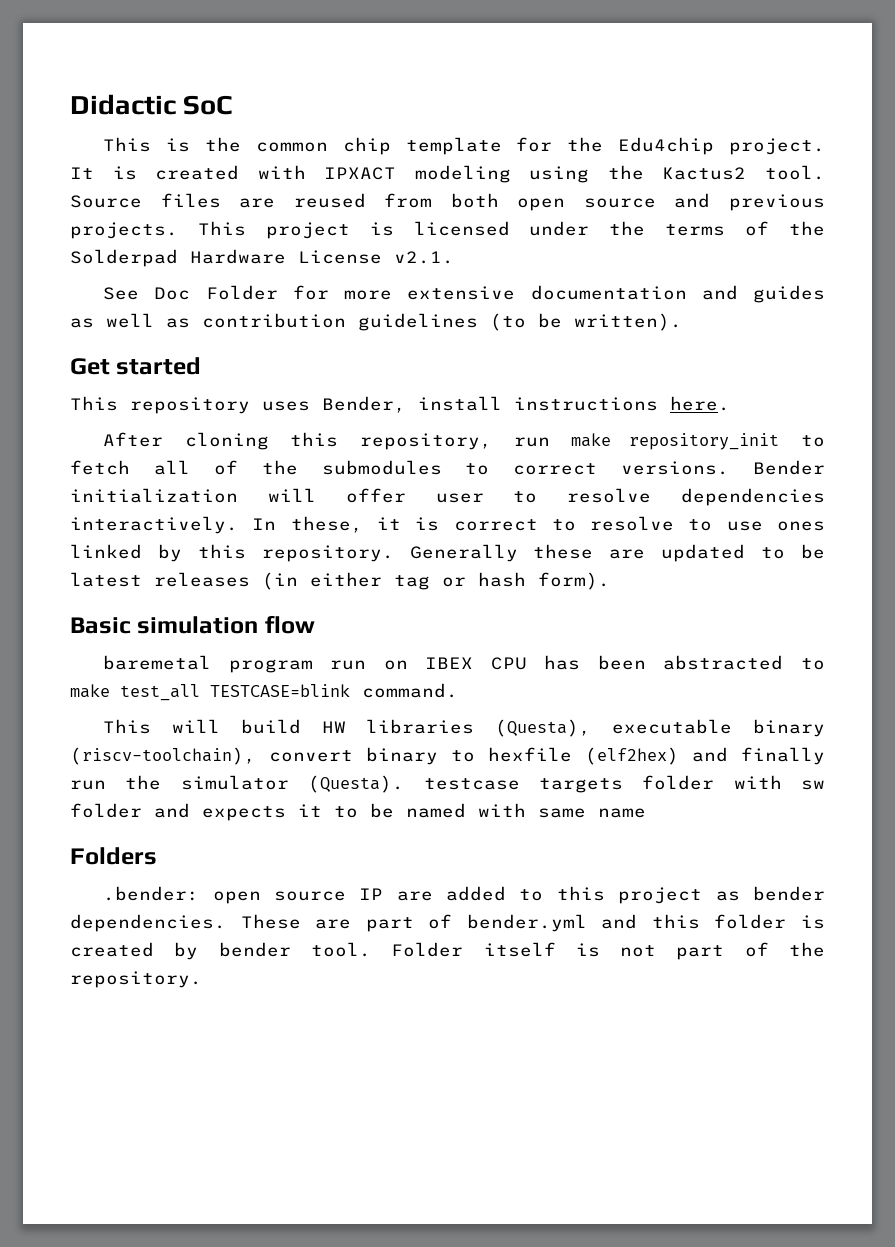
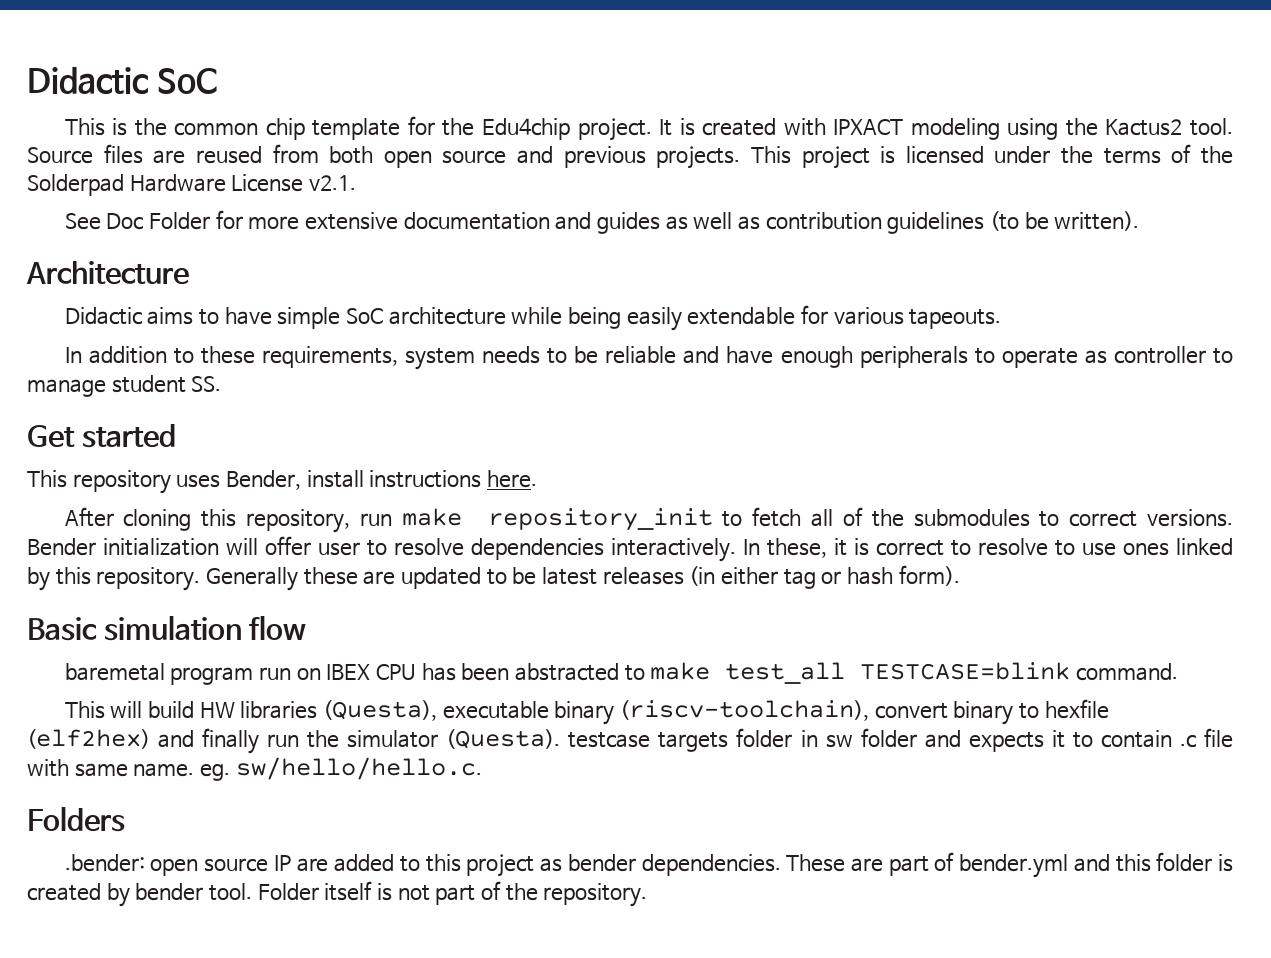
(682, 322) none -> [26,261,189,285] [64,305,1002,331] [64,346,1233,370] [27,375,222,397] // Architecture // Didactic aims to have simple SoC architecture while being easily extendable for various tapeouts. // In addition to these requirements, system needs to be reliable and have enough peripherals to operate as controller to manage student SS.
[733,775,782,789] with -> [800,730,818,747] in
[370,803,646,818] be named with same name -> [1100,728,1233,748] [27,757,482,781] contain .c file with same name. eg. sw/hello/hello.c.

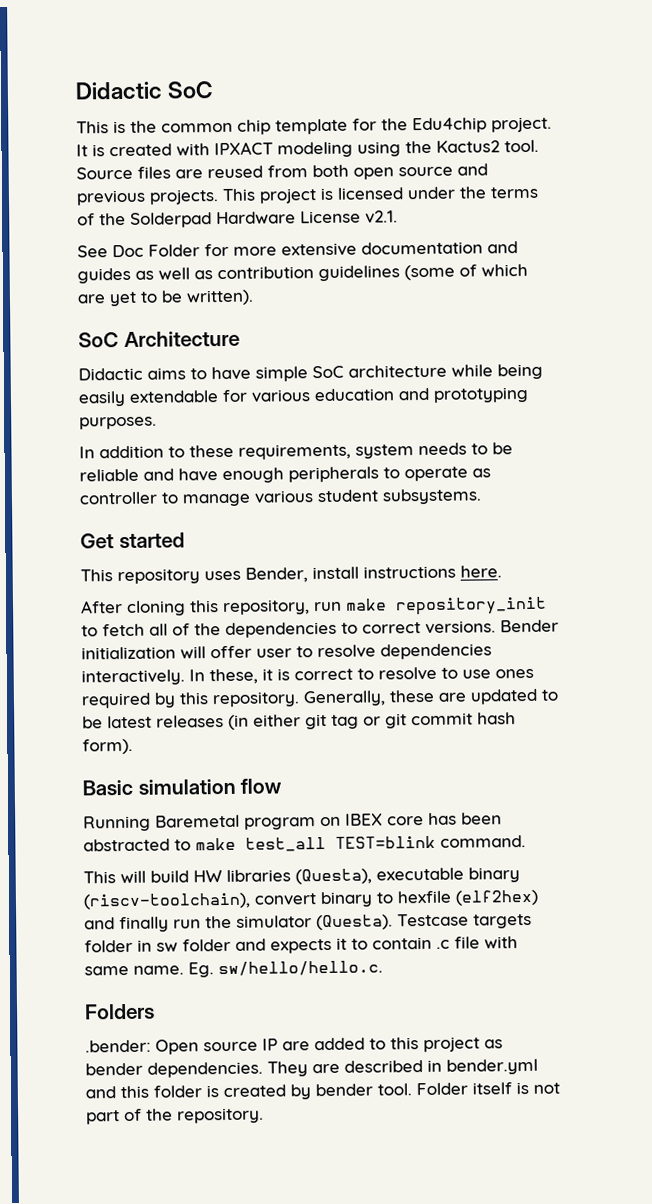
[989,211,1019,231] (to -> [404,263,528,281] [77,291,158,307] (some of which are yet to
(1140, 221) none -> [78,332,119,348] SoC
[909,309,1002,329] tapeouts. -> [314,386,529,403] [79,416,157,430] education and prototyping purposes.
[111,375,222,393] student SS. -> [254,488,482,505] various student subsystems.
[913,509,1030,527] submodules -> [225,621,337,639] dependencies
[1175,538,1233,556] linked -> [81,692,151,709] required
[205,567,298,591] Generally -> [303,690,386,707] Generally,
(778, 576) none -> [305,714,327,730] git
(842, 577) none -> [385,712,473,729] git commit
[64,663,291,685] baremetal program run -> [83,814,316,832] Running Baremetal program
[375,664,416,680] CPU -> [387,816,424,826] core
[860,662,1071,680] TESTCASE=blink -> [335,835,436,849] TEST=blink
[568,732,651,748] testcase -> [397,913,469,927] Testcase
[199,764,230,781] eg. -> [188,962,214,978] Eg.
[150,859,199,876] open -> [155,1039,199,1055] Open
[786,852,955,876] These are part of -> [267,1059,442,1077] They are described in

